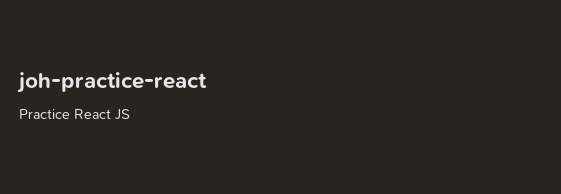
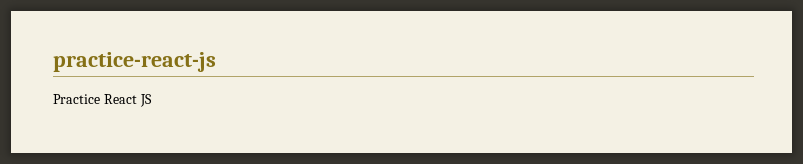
[17,72,207,93] joh-practice-react -> [53,52,216,72] practice-react-js

